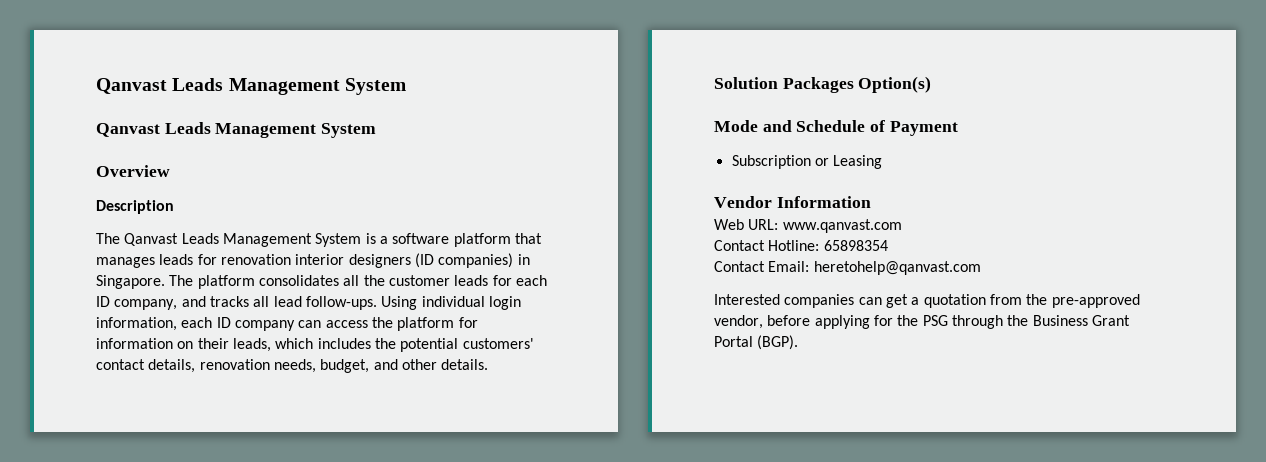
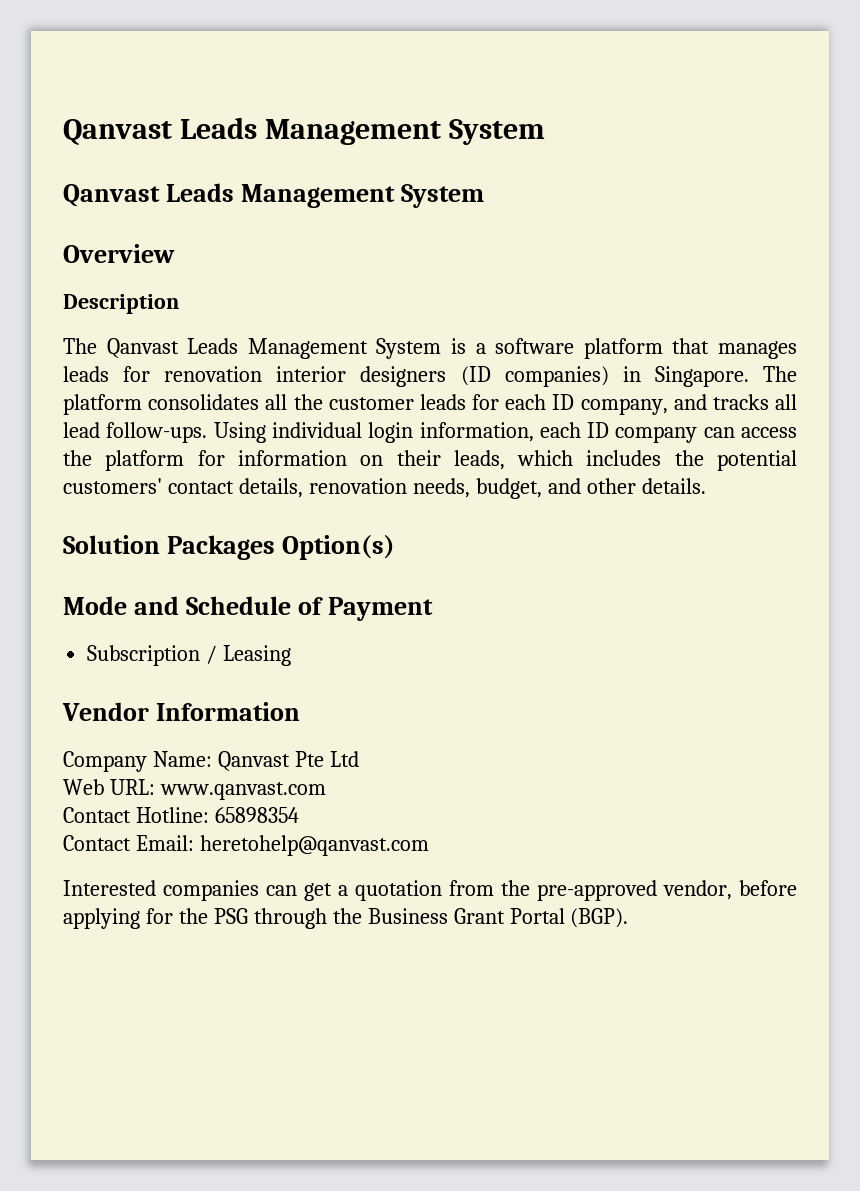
[814,158,829,166] or -> [206,645,218,664] /
(871, 202) none -> [63,751,359,772] // Company Name: Qanvast Pte Ltd

